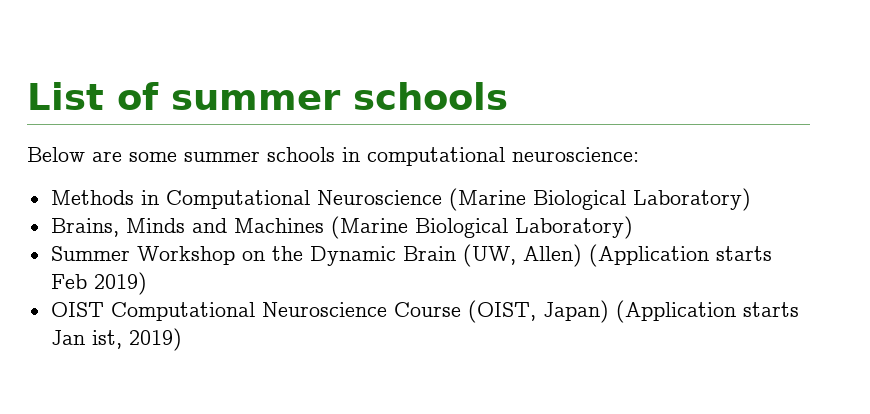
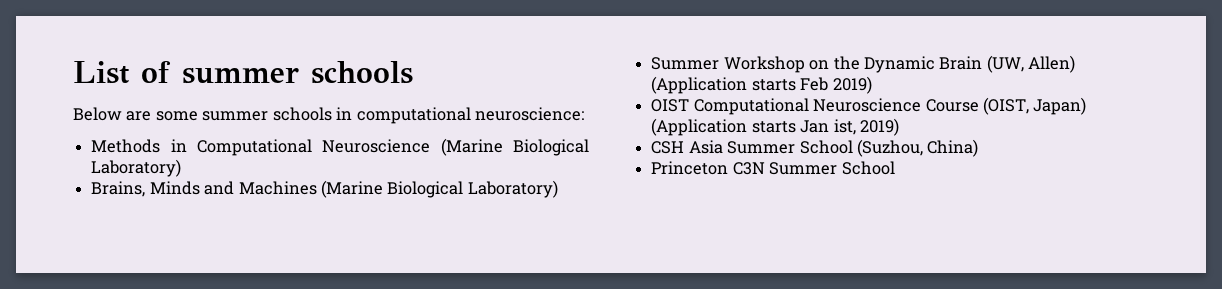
(182, 339) none -> [651,139,979,157] [651,161,895,175] // CSH Asia Summer School (Suzhou, China) // Princeton C3N Summer School

